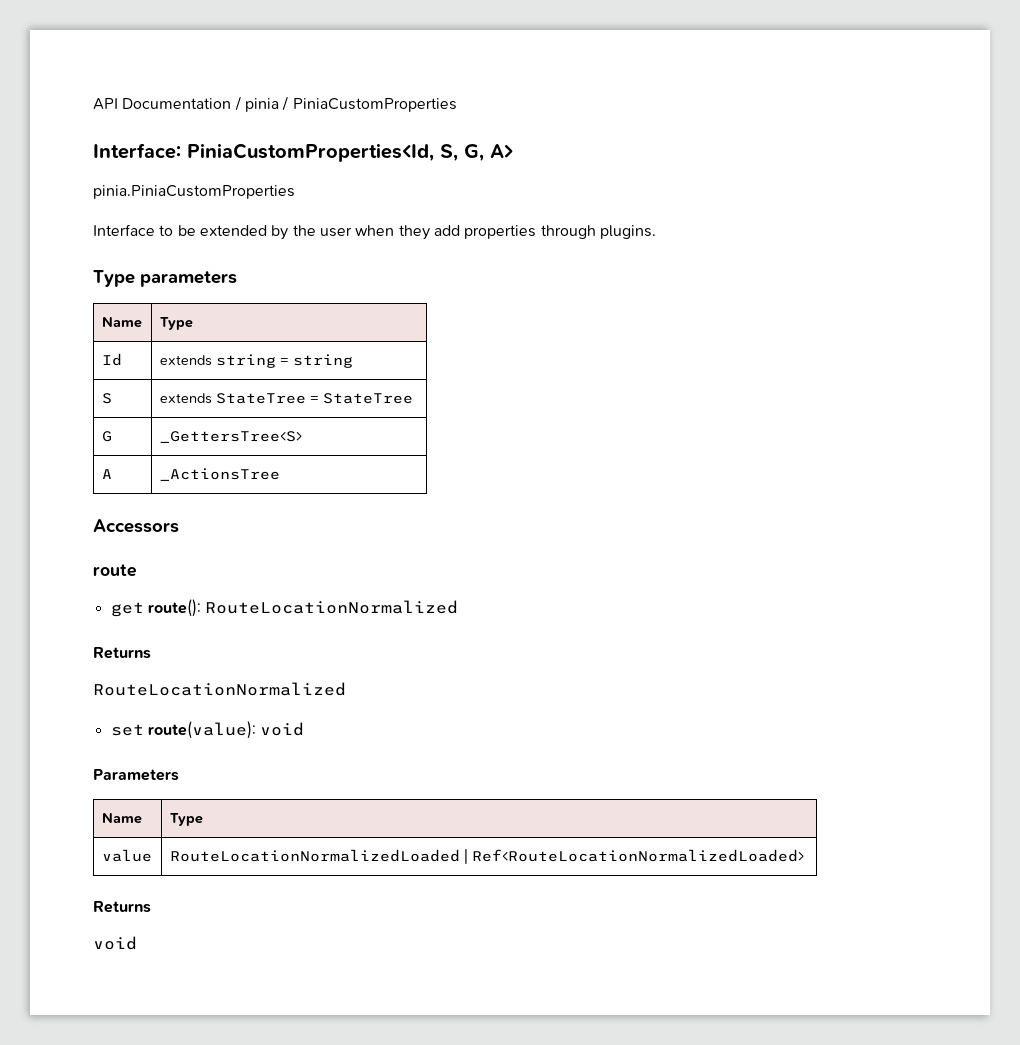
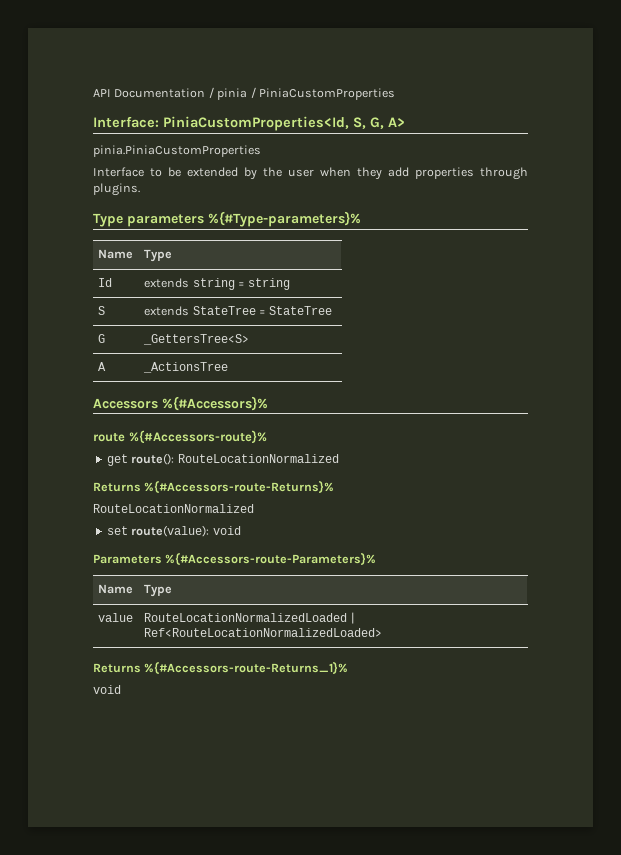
(237, 279) none -> [208,211,361,227] %{#Type-parameters}%
(179, 526) none -> [162,396,268,411] %{#Accessors}%
(137, 570) none -> [128,430,267,444] %{#Accessors-route}%
(151, 653) none -> [144,481,335,493] %{#Accessors-route-Returns}%
(179, 775) none -> [165,553,377,565] %{#Accessors-route-Parameters}%
(151, 907) none -> [144,662,349,674] %{#Accessors-route-Returns_1}%

